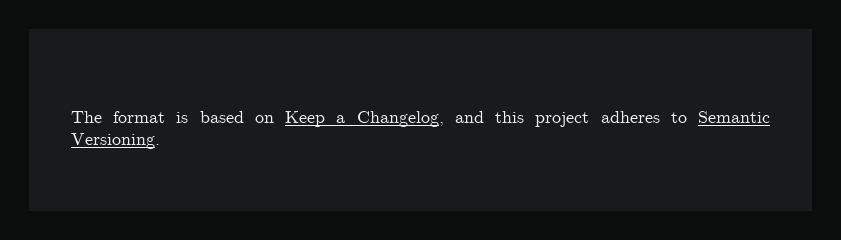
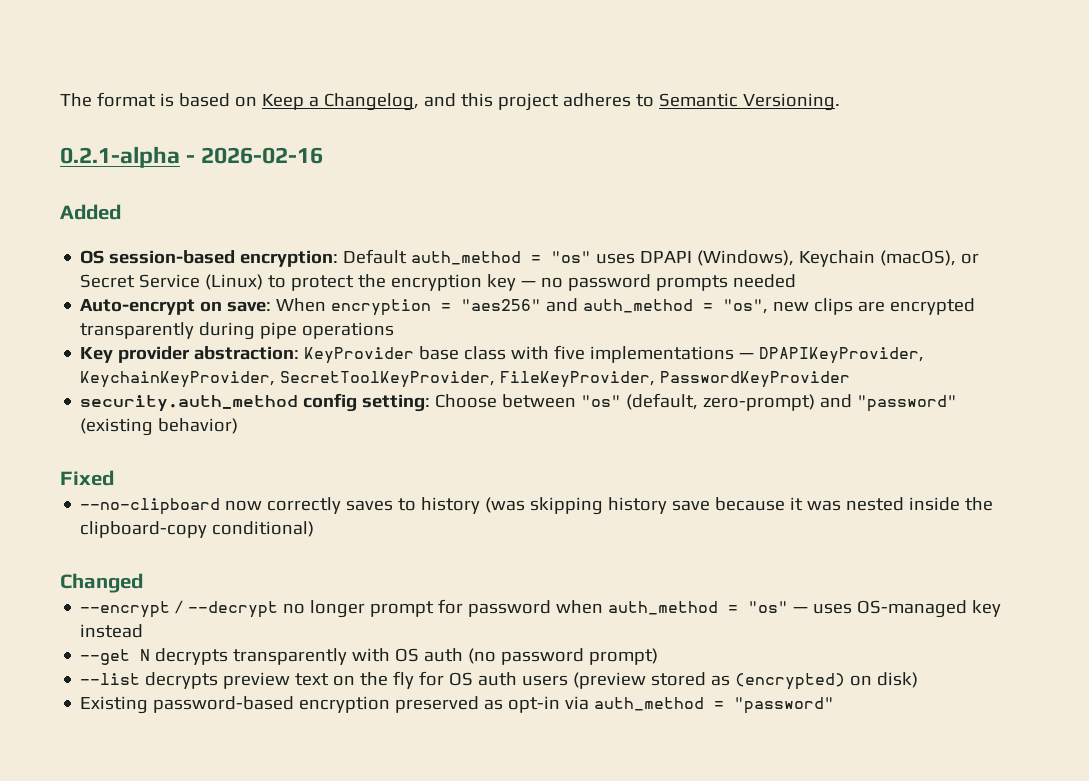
(160, 141) none -> [60,146,324,168] [60,204,121,220] [80,249,980,267] [80,274,797,291] [80,298,976,316] [80,322,395,340] [80,345,925,364] [80,371,851,388] [80,393,958,412] [80,418,239,436] [60,470,114,486] [80,497,994,515] [80,521,315,538] [60,573,143,593] [80,599,1002,618] [80,624,144,638] [80,648,659,665] [80,671,919,690] [80,696,835,714] // 0.2.1-alpha - 2026-02-16 // Added // OS session-based encryption: Default auth_method = "os" uses DPAPI (Windows), Keychain (macOS), or Secret Service (Linux) to protect the encryption key — no password prompts needed // Auto-encrypt on save: When encryption = "aes256" and auth_method = "os", new clips are encrypted transparently during pipe operations // Key provider abstraction: KeyProvider base class with five implementations — DPAPIKeyProvider, KeychainKeyProvider, SecretToolKeyProvider, FileKeyProvider, PasswordKeyProvider // security.auth_method config setting: Choose between "os" (default, zero-prompt) and "password" (existing behavior) // Fixed // --no-clipboard now correctly saves to history (was skipping history save because it was nested inside the clipboard-copy conditional) // Changed // --encrypt / --decrypt no longer prompt for password when auth_method = "os" — uses OS-managed key instead // --get N decrypts transparently with OS auth (no password prompt) // --list decrypts preview text on the fly for OS auth users (preview stored as (encrypted) on disk) // Existing password-based encryption preserved as opt-in via auth_method = "password"

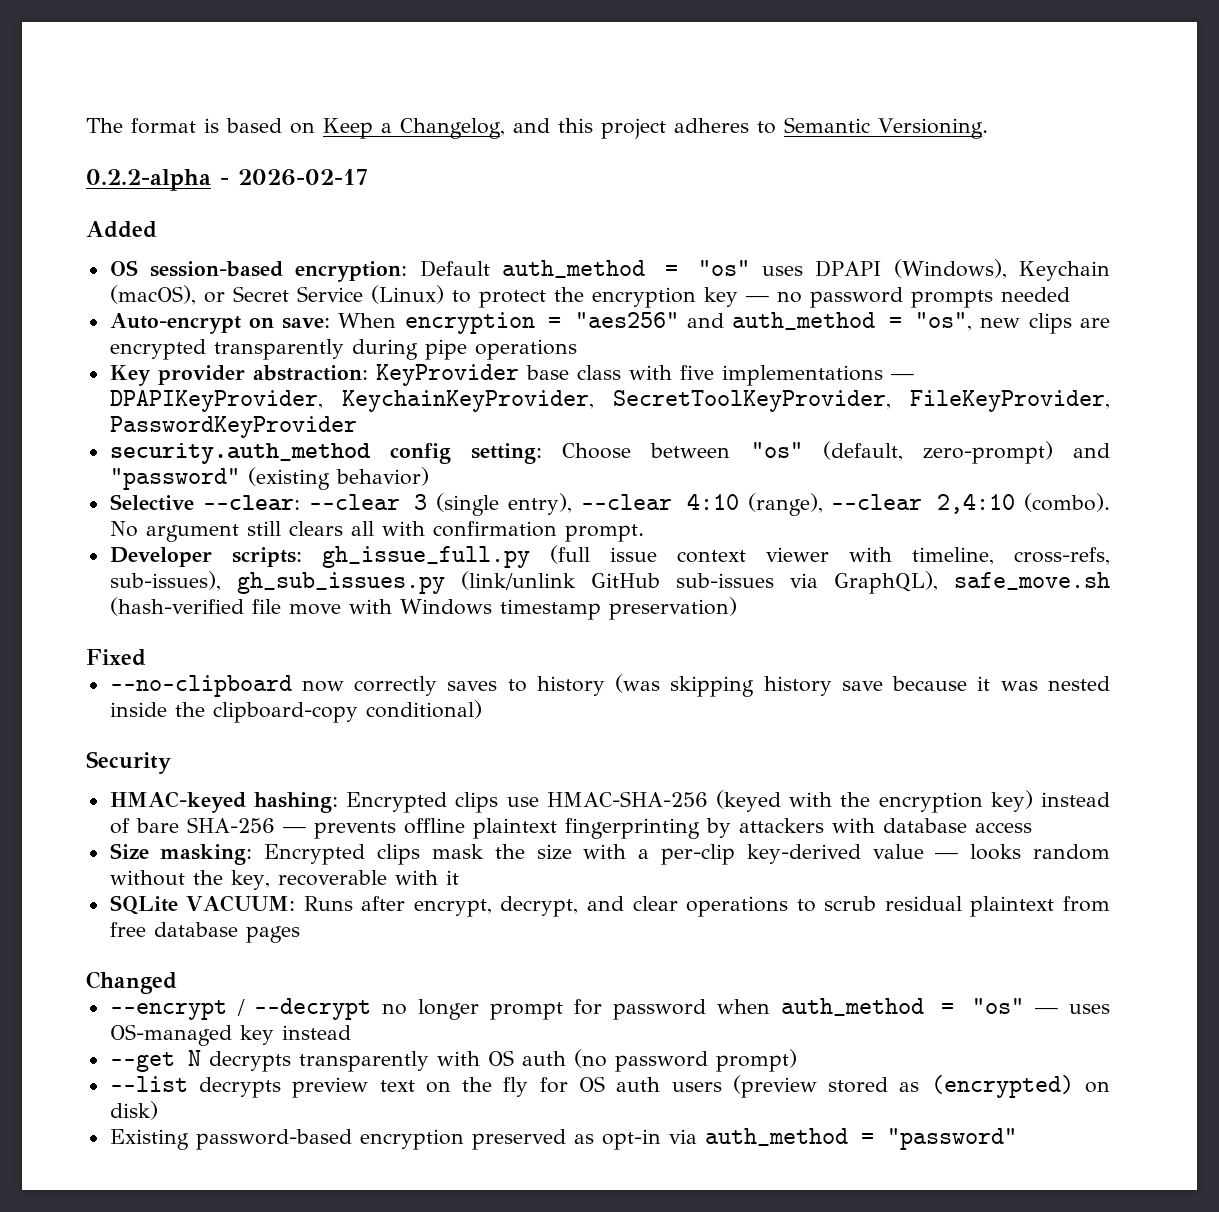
[60,146,324,168] 0.2.1-alpha - 2026-02-16 -> [86,169,368,191] 0.2.2-alpha - 2026-02-17
(239, 426) none -> [109,493,1110,516] [109,521,644,542] [109,545,1110,568] [109,571,1110,594] [109,597,737,620] // Selective --clear: --clear 3 (single entry), --clear 4:10 (range), --clear 2,4:10 (combo). No argument still clears all with confirmation prompt. // Developer scripts: gh_issue_full.py (full issue context viewer with timeline, cross-refs, sub-issues), gh_sub_issues.py (link/unlink GitHub sub-issues via GraphQL), safe_move.sh (hash-verified file move with Windows timestamp preservation)
(315, 529) none -> [86,751,171,774] [109,790,1110,813] [109,817,1032,839] [109,843,1111,865] [109,870,459,890] [109,895,1111,917] [109,922,300,943] // Security // HMAC-keyed hashing: Encrypted clips use HMAC-SHA-256 (keyed with the encryption key) instead of bare SHA-256 — prevents offline plaintext fingerprinting by attackers with database access // Size masking: Encrypted clips mask the size with a per-clip key-derived value — looks random without the key, recoverable with it // SQLite VACUUM: Runs after encrypt, decrypt, and clear operations to scrub residual plaintext from free database pages

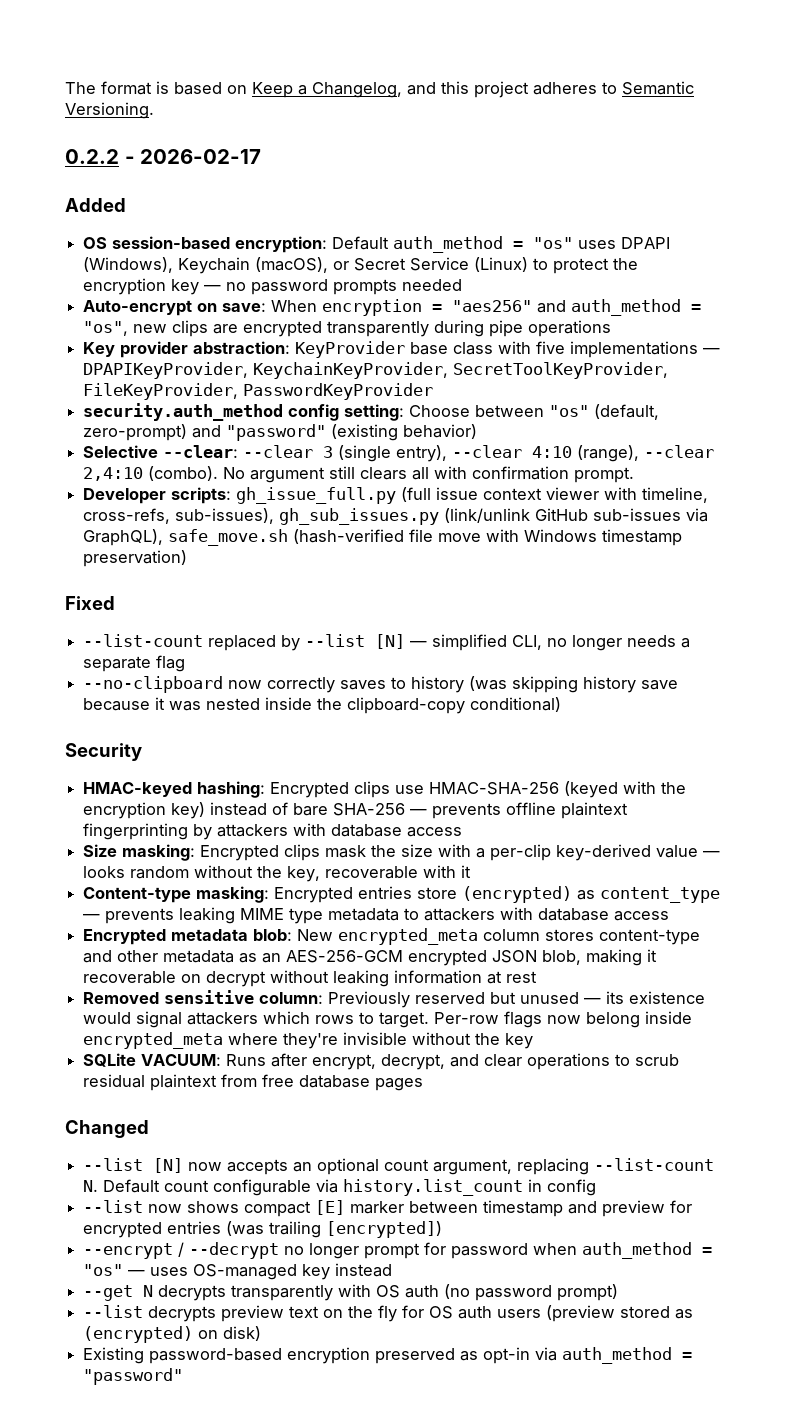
[86,169,211,191] 0.2.2-alpha -> [65,149,119,164] 0.2.2
(146, 657) none -> [83,634,691,651] [83,655,186,672] // --list-count replaced by --list [N] — simplified CLI, no longer needs a separate flag
(459, 877) none -> [83,886,721,903] [83,907,670,924] [83,928,701,945] [83,949,658,966] [83,970,538,987] [83,990,706,1008] [83,1011,693,1028] [83,1032,534,1049] // Content-type masking: Encrypted entries store (encrypted) as content_type — prevents leaking MIME type metadata to attackers with database access // Encrypted metadata blob: New encrypted_meta column stores content-type and other metadata as an AES-256-GCM encrypted JSON blob, making it recoverable on decrypt without leaking information at rest // Removed sensitive column: Previously reserved but unused — its existence would signal attackers which rows to target. Per-row flags now belong inside encrypted_meta where they're invisible without the key
(177, 982) none -> [83,1158,715,1175] [83,1179,597,1196] [83,1200,693,1217] [83,1221,443,1238] // --list [N] now accepts an optional count argument, replacing --list-count N. Default count configurable via history.list_count in config // --list now shows compact [E] marker between timestamp and preview for encrypted entries (was trailing [encrypted])

